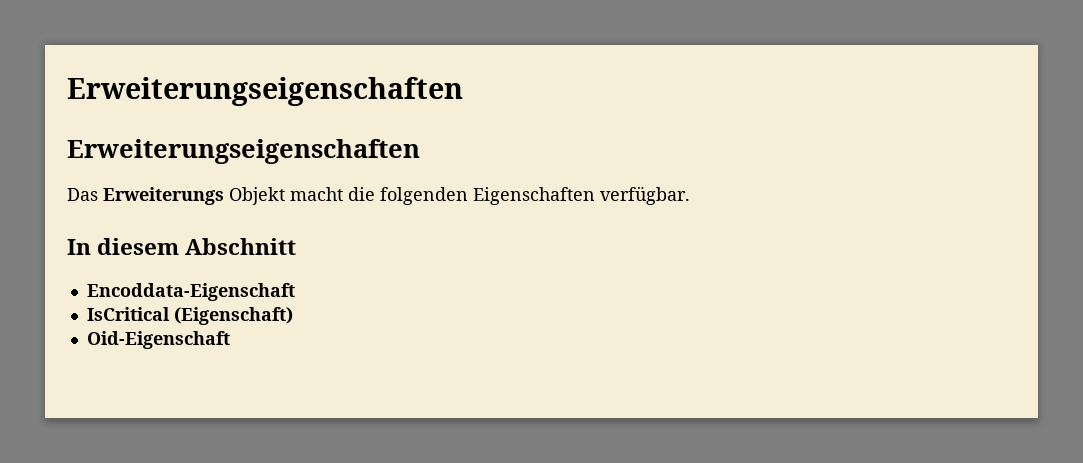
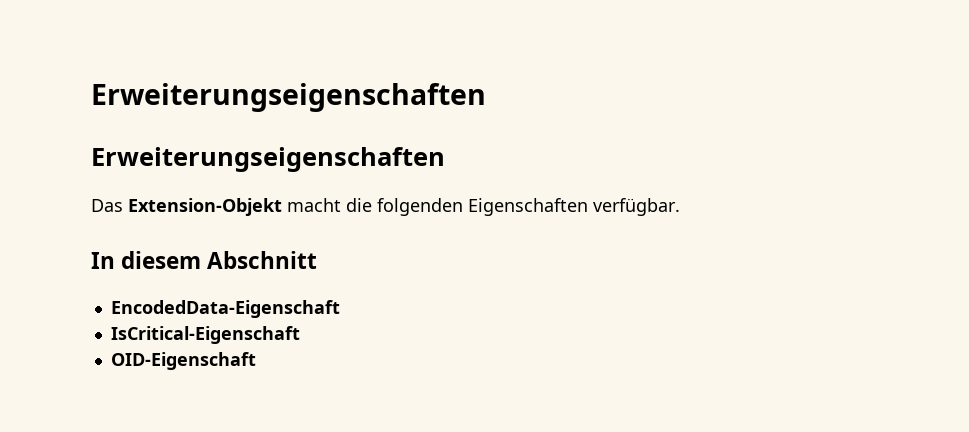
[103,187,285,205] Erweiterungs Objekt -> [128,198,282,216] Extension-Objekt
[86,283,295,301] [86,307,293,325] [86,331,230,349] Encoddata-Eigenschaft // IsCritical (Eigenschaft) // Oid-Eigenschaft -> [110,300,340,318] [110,326,300,344] [110,352,256,370] EncodedData-Eigenschaft // IsCritical-Eigenschaft // OID-Eigenschaft

